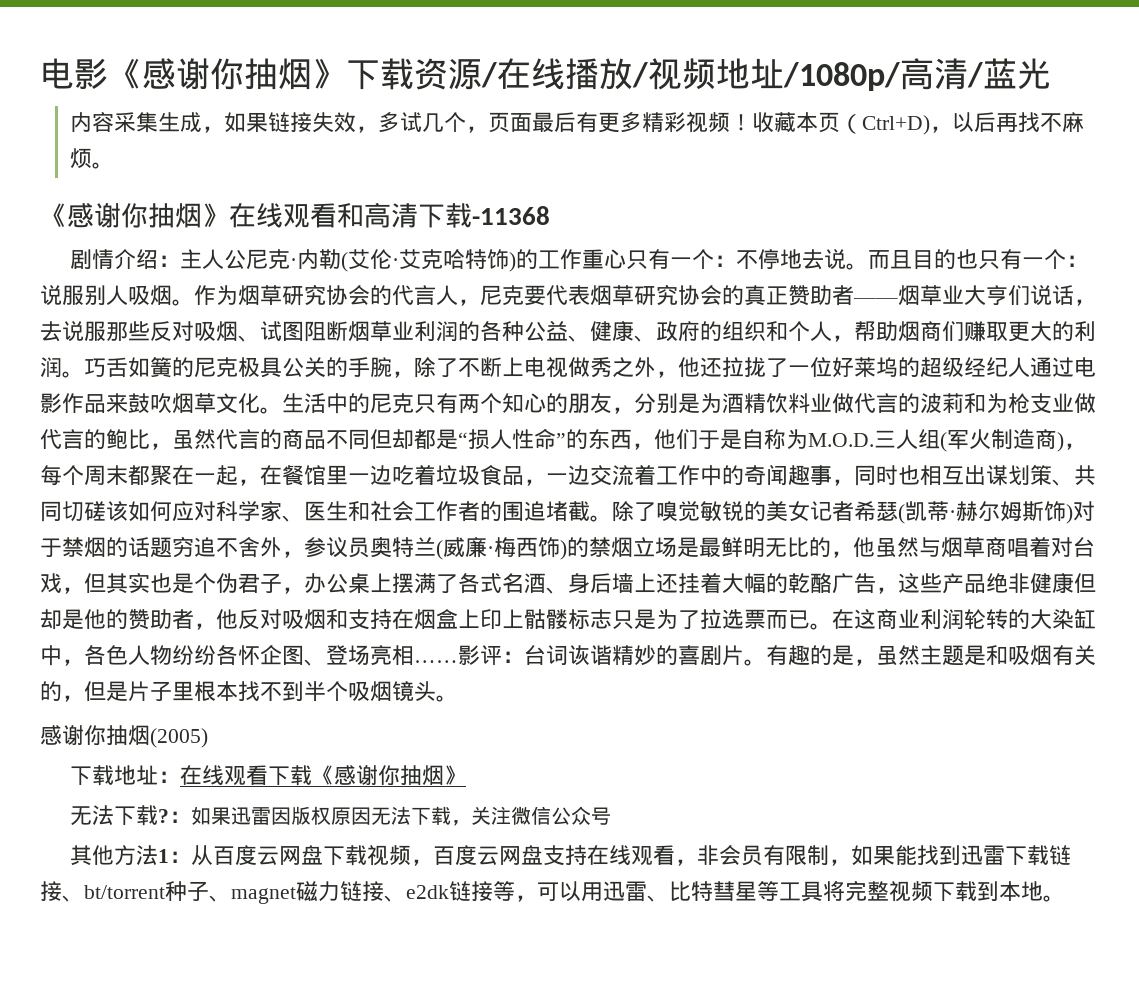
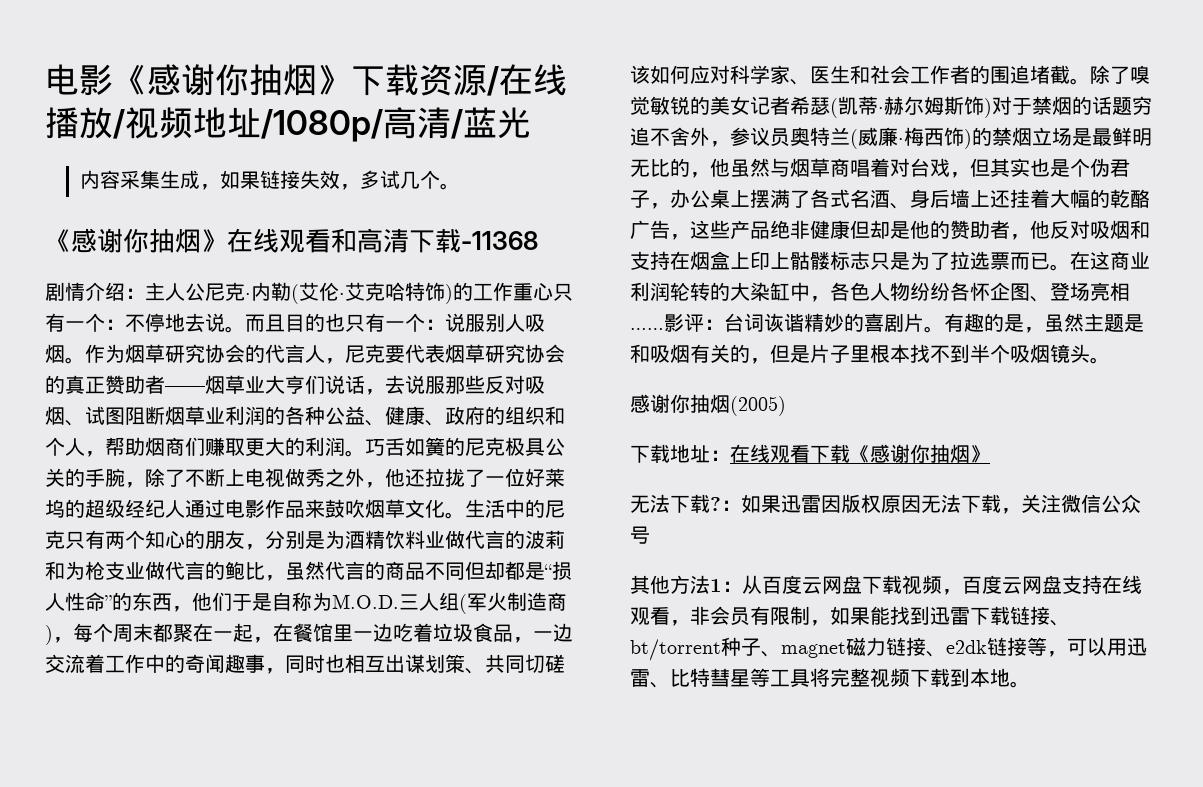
[466,112,1085,135] [70,148,93,168] ，页面最后有更多精彩视频！收藏本页（Ctrl+D)，以后再找不麻烦 -> (441, 179) none

